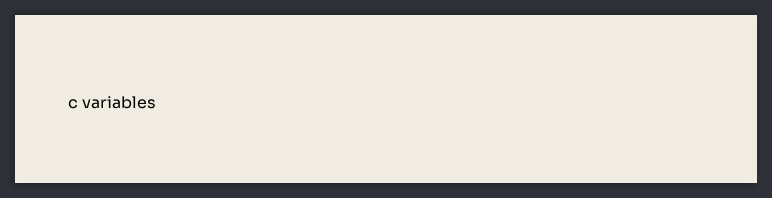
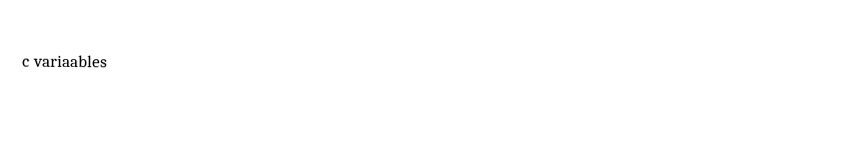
[82,96,157,109] variables -> [32,54,108,68] variaables

